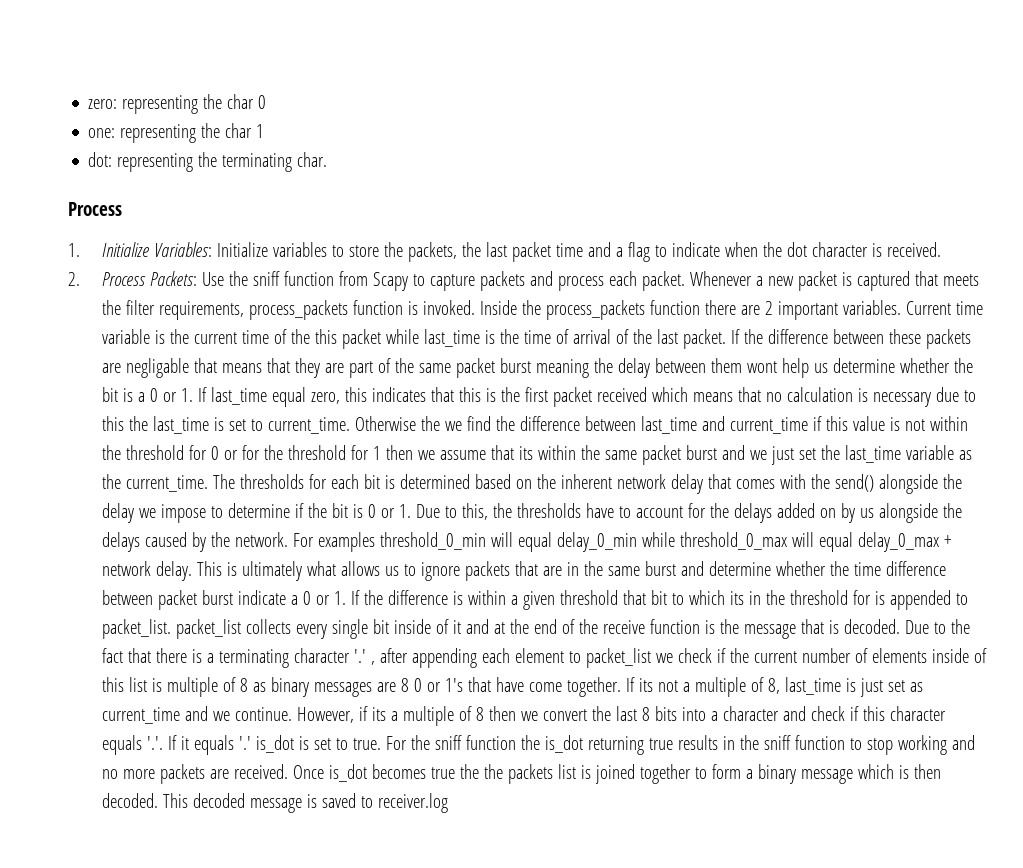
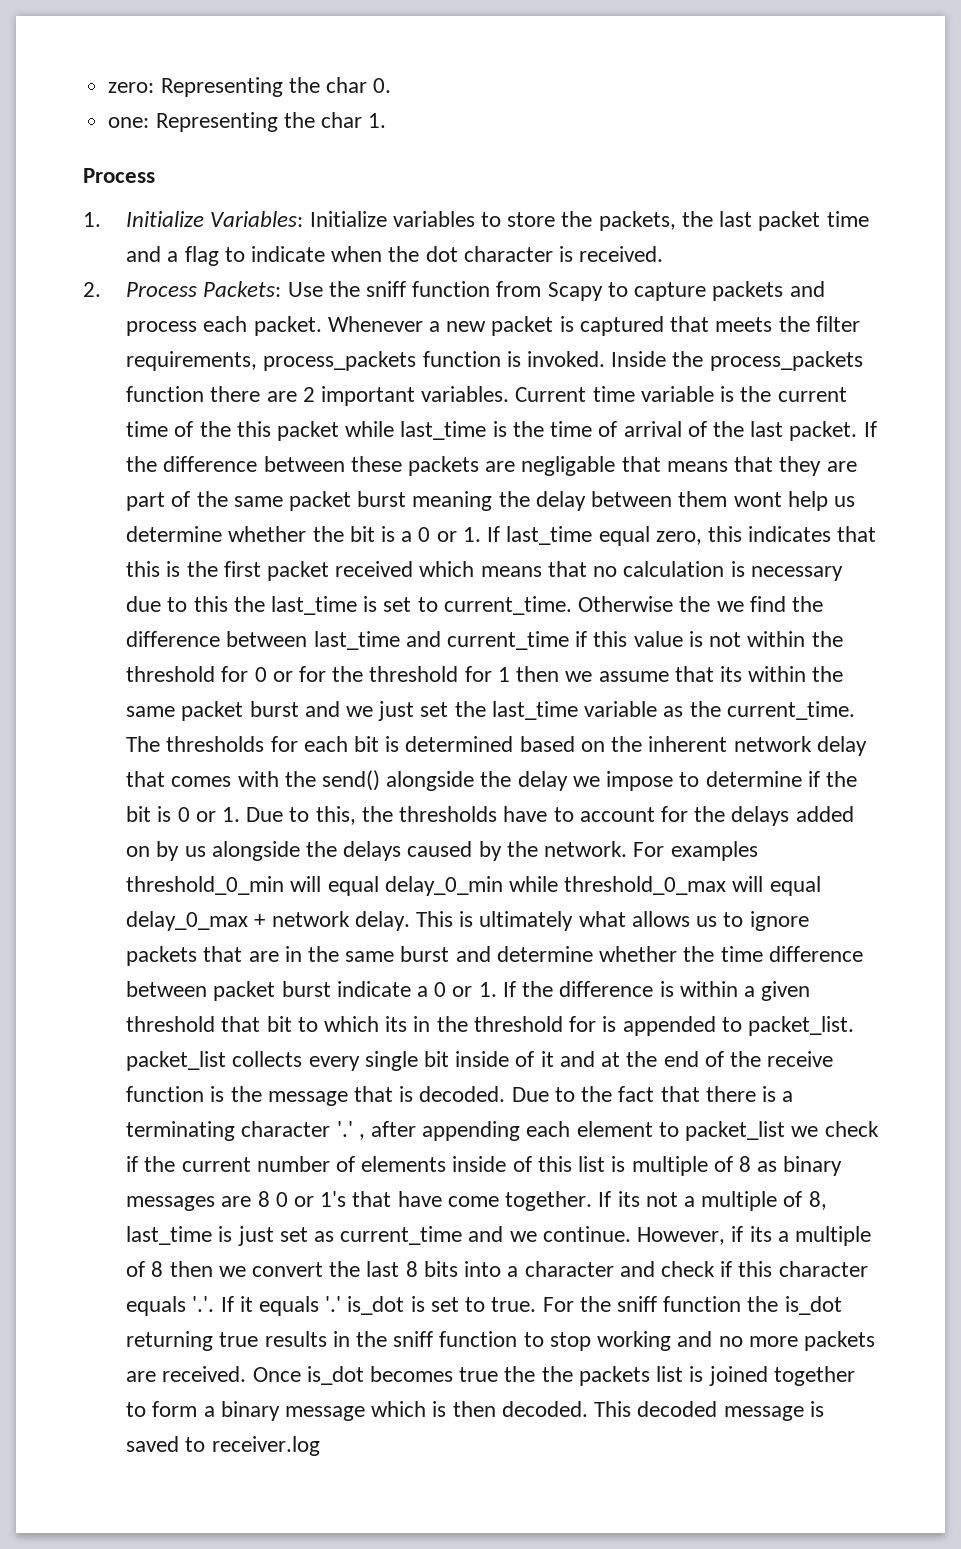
[122,94,267,114] representing the char 0 -> [160,77,392,97] Representing the char 0.
[120,123,265,143] [88,152,328,172] representing the char 1 // dot: representing the terminating char. -> [155,112,387,132] Representing the char 1.

